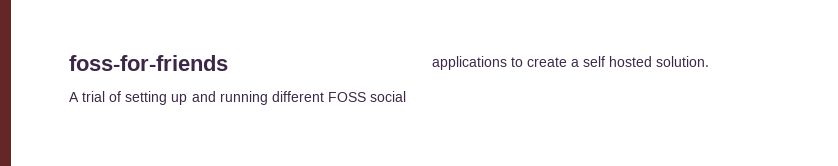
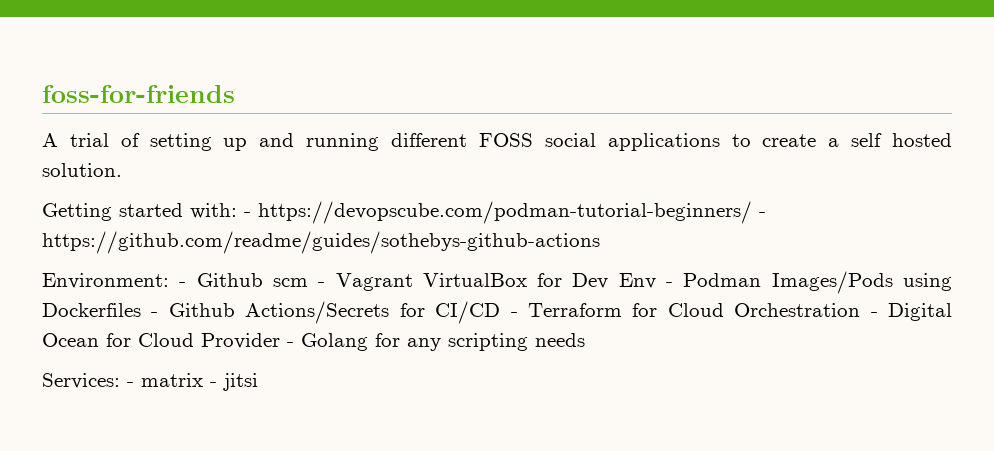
(709, 61) none -> [42,201,766,224] [42,231,600,254] [42,271,952,294] [42,301,952,324] [42,333,585,351] [42,373,258,391] // Getting started with: - https://devopscube.com/podman-tutorial-beginners/ - https://github.com/readme/guides/sothebys-github-actions // Environment: - Github scm - Vagrant VirtualBox for Dev Env - Podman Images/Pods using Dockerfiles - Github Actions/Secrets for CI/CD - Terraform for Cloud Orchestration - Digital Ocean for Cloud Provider - Golang for any scripting needs // Services: - matrix - jitsi

